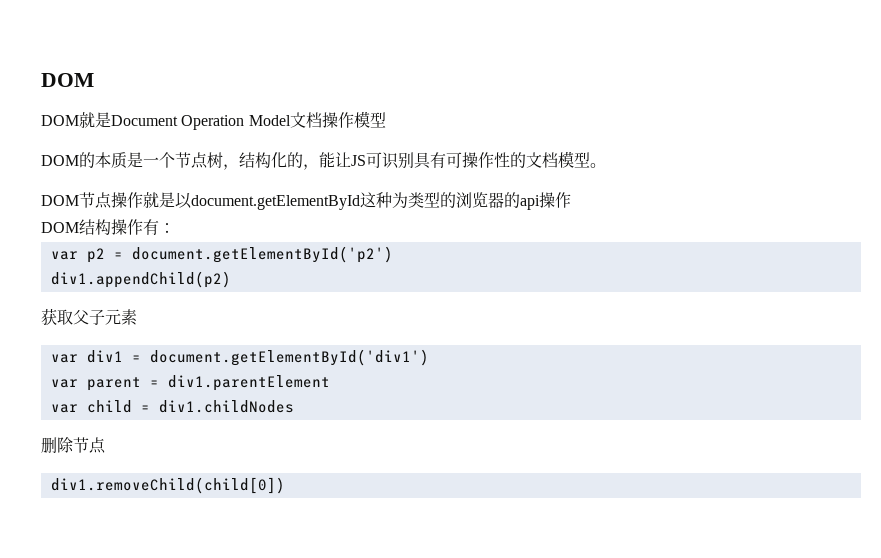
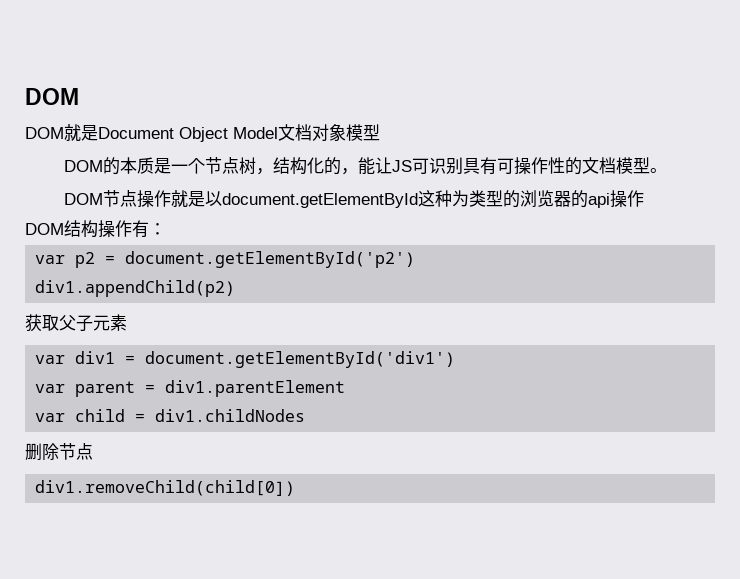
[181,115,245,130] Operation -> [179,127,228,142] Object
[321,112,354,128] 操作 -> [312,124,346,141] 对象

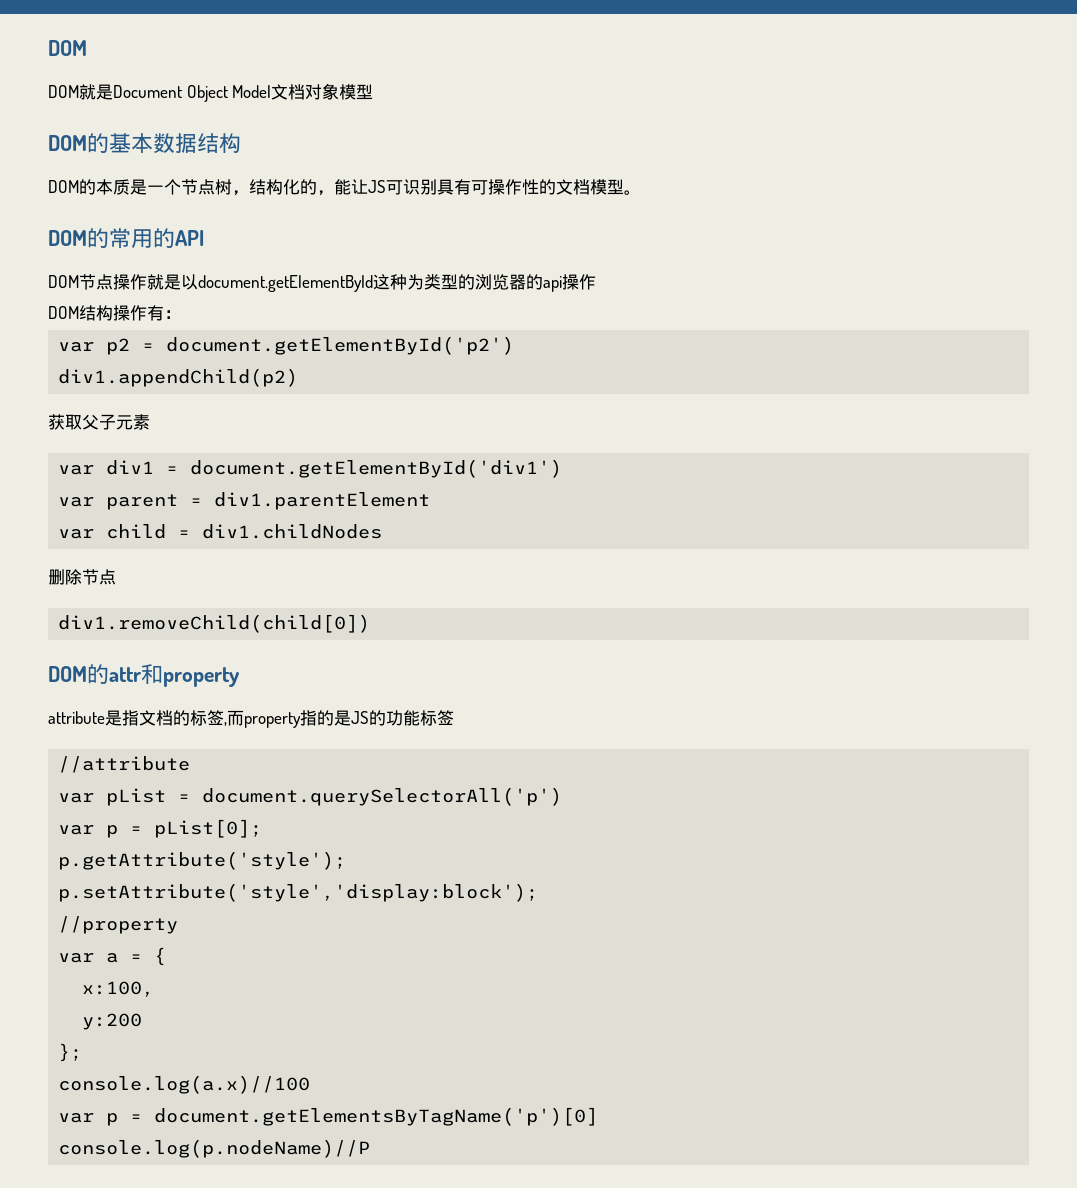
(380, 132) none -> [48,133,241,154] // DOM的基本数据结构
(668, 170) none -> [48,228,204,249] // DOM的常用的API
(296, 488) none -> [48,664,240,687] [48,710,454,728] [58,756,191,773] [58,787,563,806] [58,819,263,838] [58,851,347,870] [58,883,539,902] [58,916,179,934] [58,947,167,966] [82,981,155,997] [82,1013,143,1030] [58,1043,83,1062] [58,1075,311,1094] [58,1107,599,1126] [58,1139,371,1158] // DOM的attr和property // attribute是指文档的标签,而property指的是JS的功能标签 // //attribute // var pList = document.querySelectorAll('p') // var p = pList[0]; // p.getAttribute('style'); // p.setAttribute('style','display:block'); // //property // var a = { // x:100, // y:200 // }; // console.log(a.x)//100 // var p = document.getElementsByTagName('p')[0] // console.log(p.nodeName)//P

